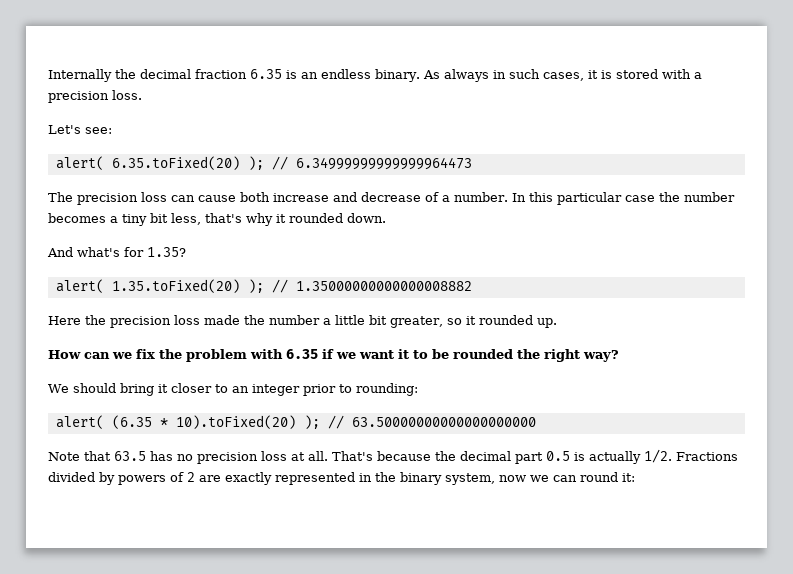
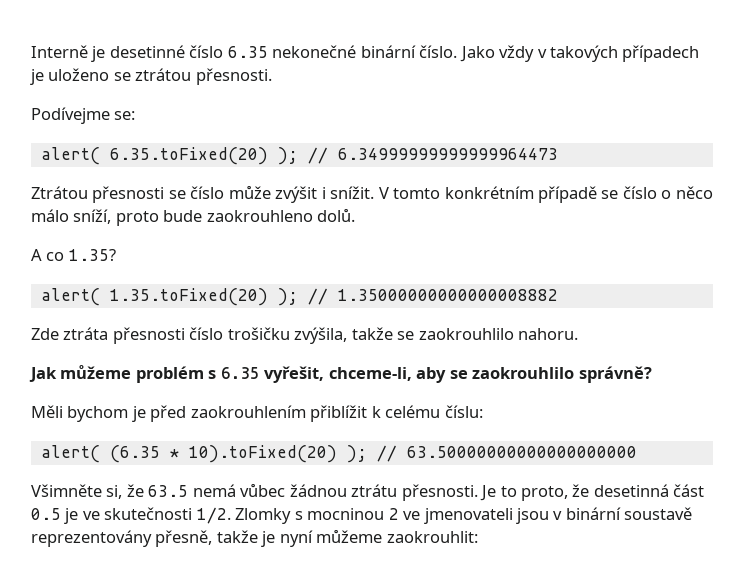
[48,69,702,82] [48,90,142,103] [48,125,112,134] Internally the decimal fraction 6.35 is an endless binary. As always in such cases, it is stored with a precision loss. // Let's see: -> [31,45,700,62] [30,68,272,85] [31,107,136,124] Interně je desetinné číslo 6.35 nekonečné binární číslo. Jako vždy v takových případech je uloženo se ztrátou přesnosti. // Podívejme se:
[48,192,735,205] [48,213,386,226] [47,247,144,257] The precision loss can cause both increase and decrease of a number. In this particular case the number becomes a tiny bit less, that's why it rounded down. // And what's for -> [31,185,713,203] [31,208,356,226] [31,249,65,261] Ztrátou přesnosti se číslo může zvýšit i snížit. V tomto konkrétním případě se číslo o něco málo sníží, proto bude zaokrouhleno dolů. // A co
[48,315,557,328] [48,349,619,362] [48,383,418,396] Here the precision loss made the number a little bit greater, so it rounded up. // How can we fix the problem with 6.35 if we want it to be rounded the right way? // We should bring it closer to an integer prior to rounding: -> [31,327,579,344] [29,365,652,383] [31,405,483,422] Zde ztráta přesnosti číslo trošičku zvýšila, takže se zaokrouhlilo nahoru. // Jak můžeme problém s 6.35 vyřešit, chceme-li, aby se zaokrouhlilo správně? // Měli bychom je před zaokrouhlením přiblížit k celému číslu:
[48,449,738,464] [48,472,635,485] Note that 63.5 has no precision loss at all. That's because the decimal part 0.5 is actually 1/2. Fractions divided by powers of 2 are exactly represented in the binary system, now we can round it: -> [31,483,705,501] [31,507,693,524] [31,529,478,547] Všimněte si, že 63.5 nemá vůbec žádnou ztrátu přesnosti. Je to proto, že desetinná část 0.5 je ve skutečnosti 1/2. Zlomky s mocninou 2 ve jmenovateli jsou v binární soustavě reprezentovány přesně, takže je nyní můžeme zaokrouhlit:

